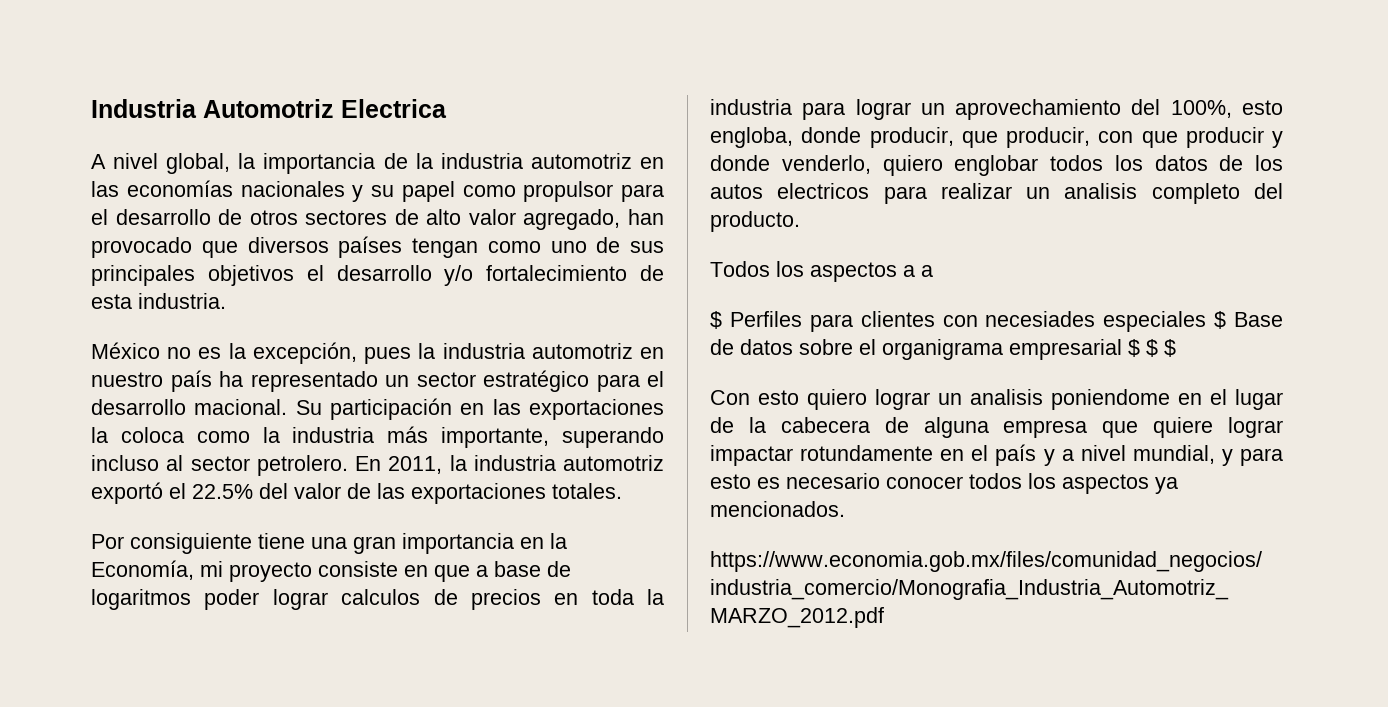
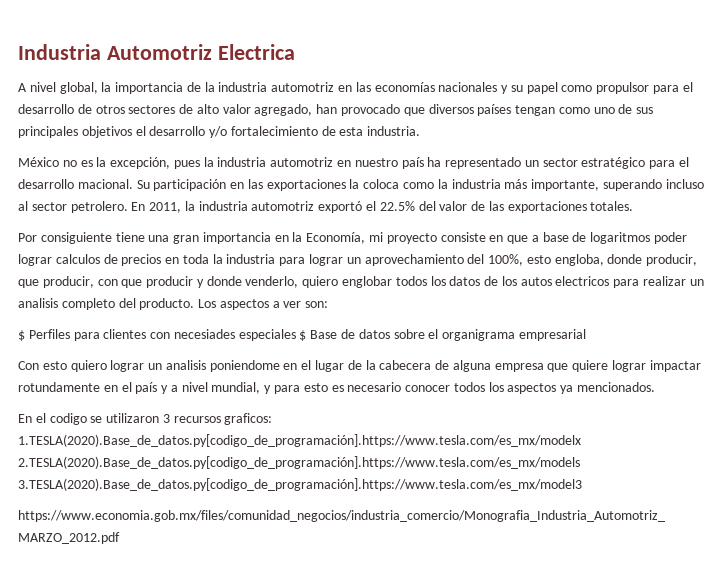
[710,261,933,282] // Todos los aspectos a a -> [198,299,329,310] Los aspectos a ver son:
[1128,339,1176,357] $ $ $ -> (586, 335) none
(845, 509) none -> [18,413,273,425] [18,434,581,447] [18,456,580,469] [18,478,582,491] // En el codigo se utilizaron 3 recursos graficos: 1.TESLA(2020).Base_de_datos.py[codigo_de_programación].https://www.tesla.com/es_mx/modelx 2.TESLA(2020).Base_de_datos.py[codigo_de_programación].https://www.tesla.com/es_mx/models 3.TESLA(2020).Base_de_datos.py[codigo_de_programación].https://www.tesla.com/es_mx/model3

